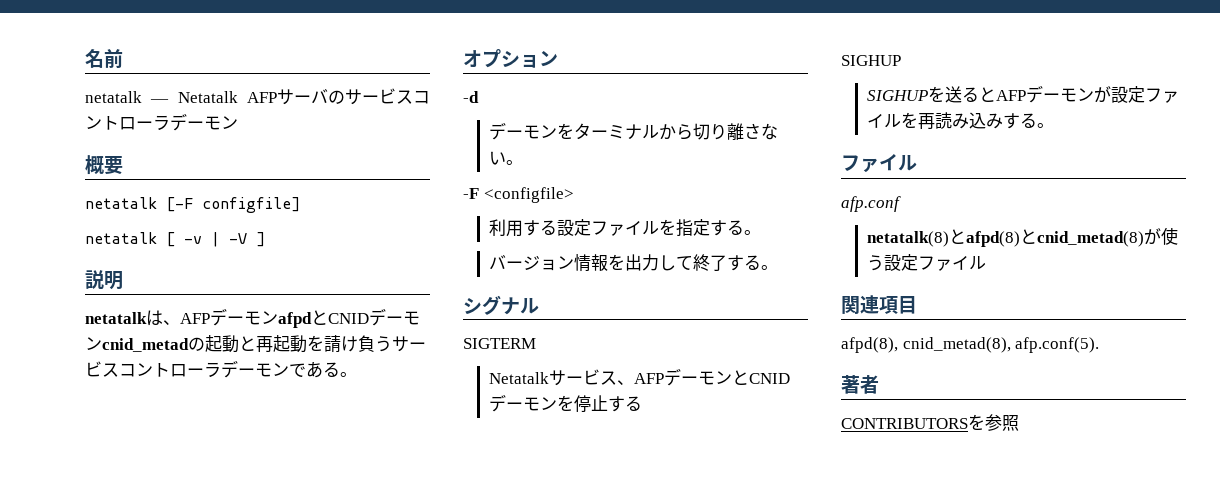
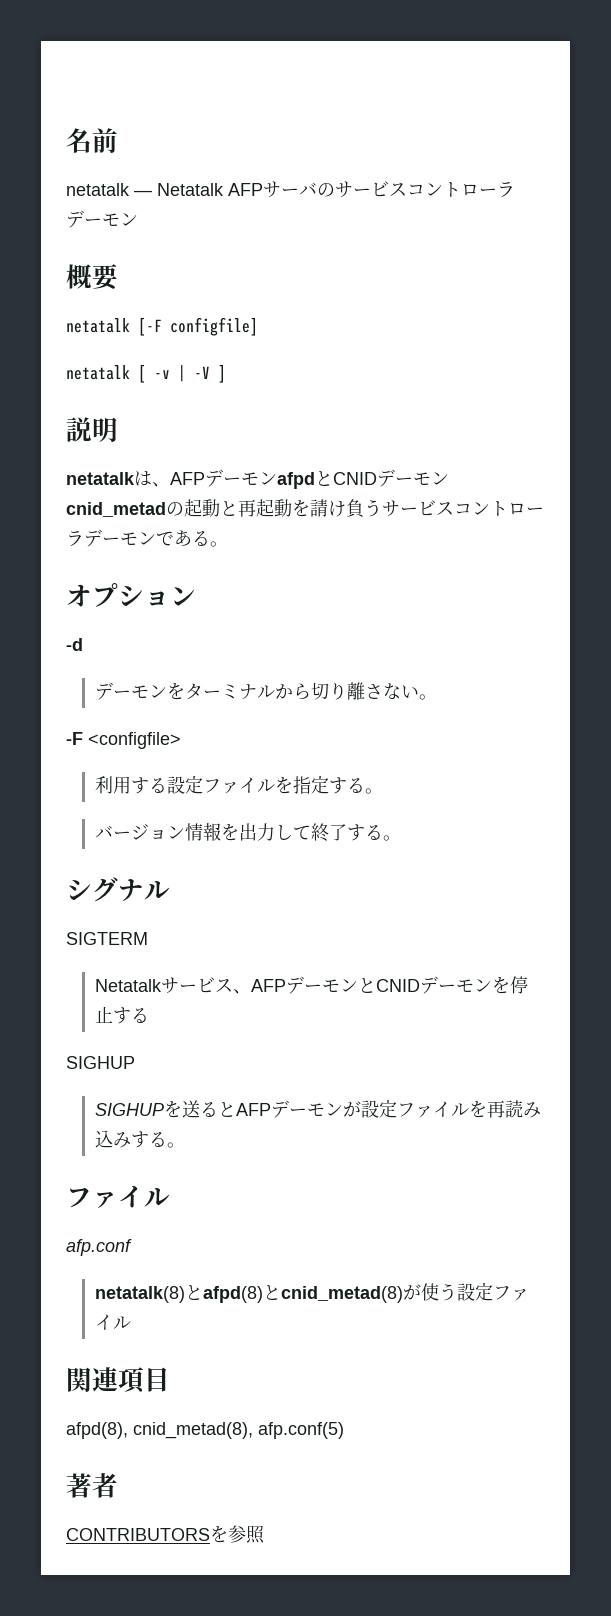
[1015,337,1100,353] afp.conf(5). -> [258,1422,344,1439] afp.conf(5)

